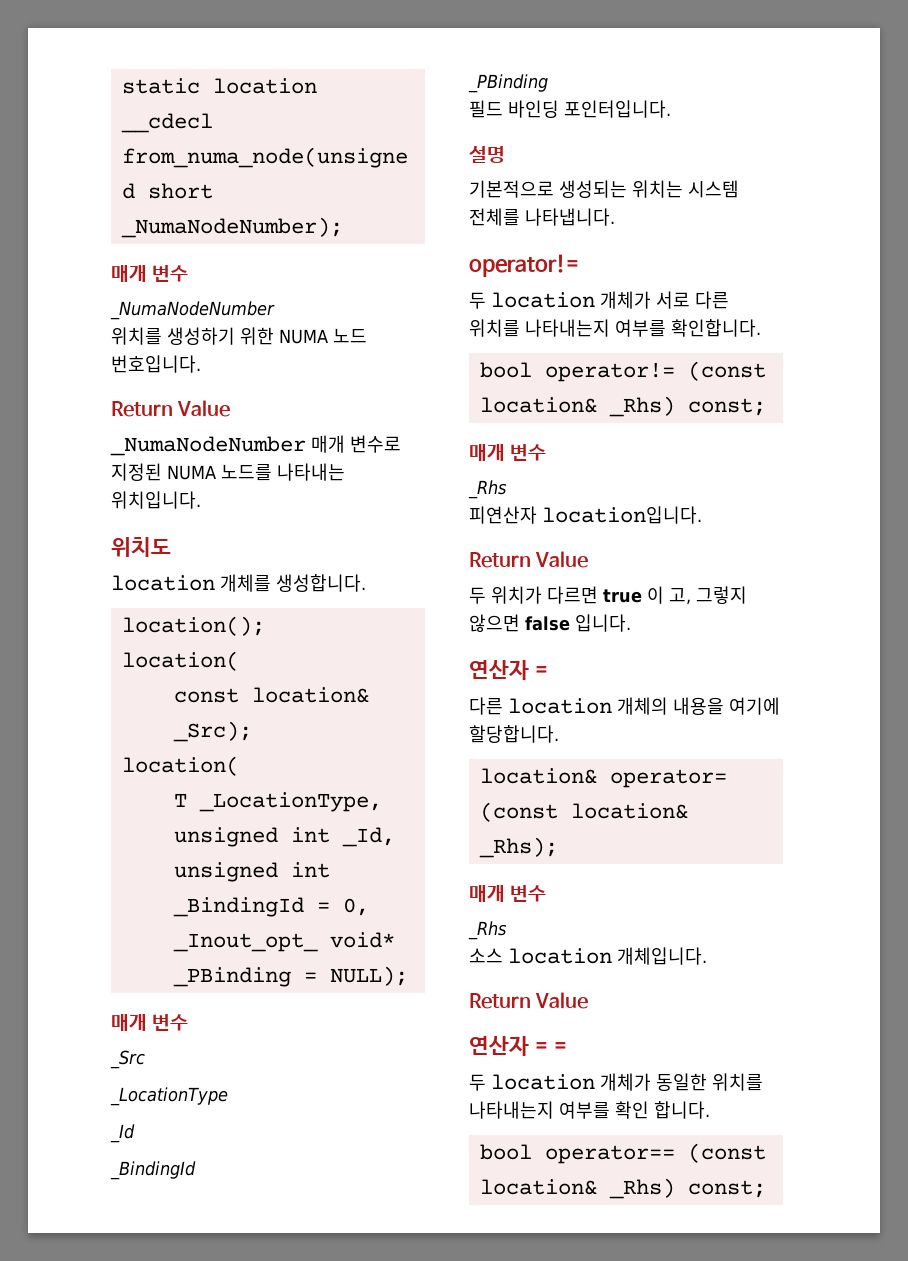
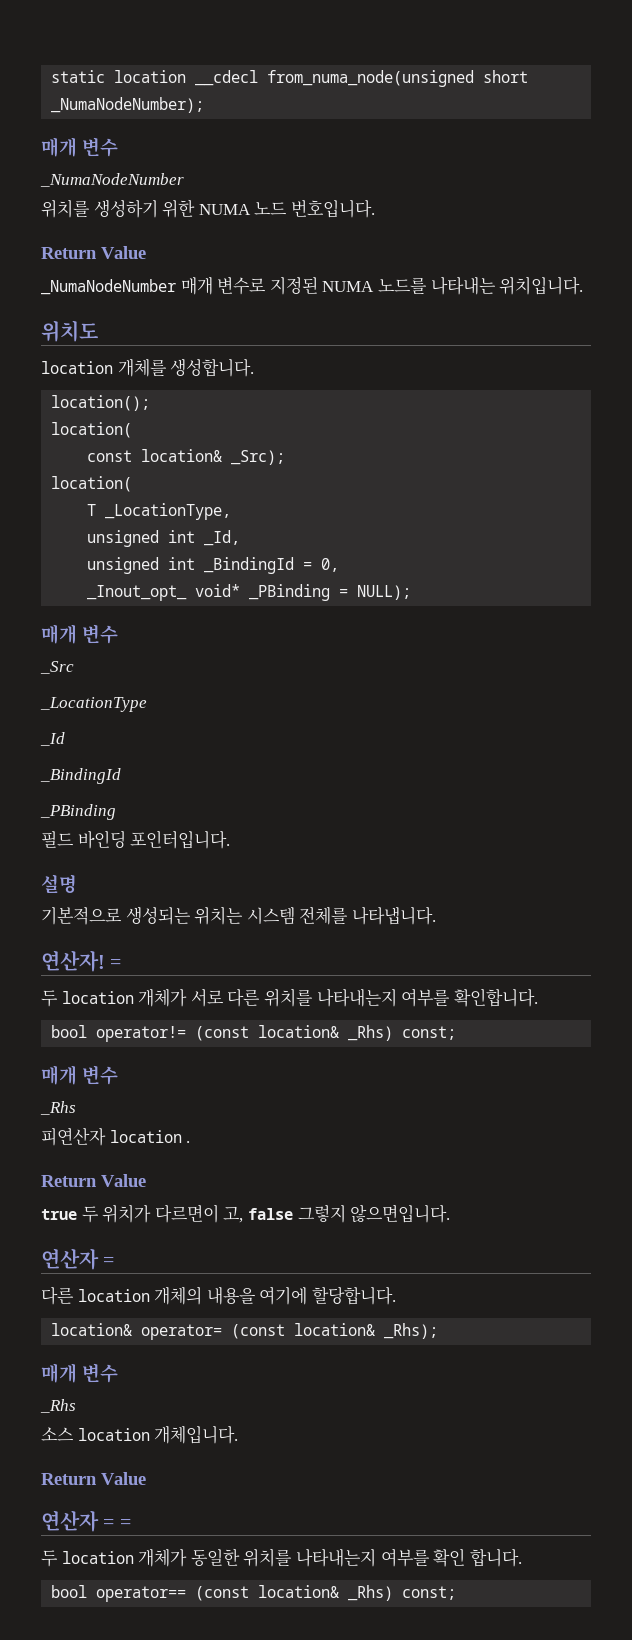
[469,254,579,277] operator!= -> [41,950,122,972] 연산자! =
[542,506,702,524] [469,551,589,568] location입니다. // Return Value // -> [109,1130,191,1143] [41,1174,146,1187] [41,1209,77,1220] location . // Return Value // true
[547,586,747,605] [469,614,631,632] 다르면 true 이 고, 그렇지 않으면 false 입니다. -> [154,1204,451,1223] 다르면이 고, false 그렇지 않으면입니다.

